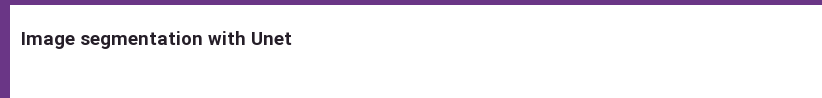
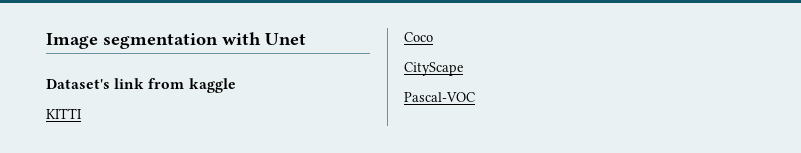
(292, 38) none -> [46,78,236,93] [46,108,82,119] [404,32,433,42] [404,62,463,76] [404,92,475,102] // Dataset's link from kaggle // KITTI // Coco // CityScape // Pascal-VOC

